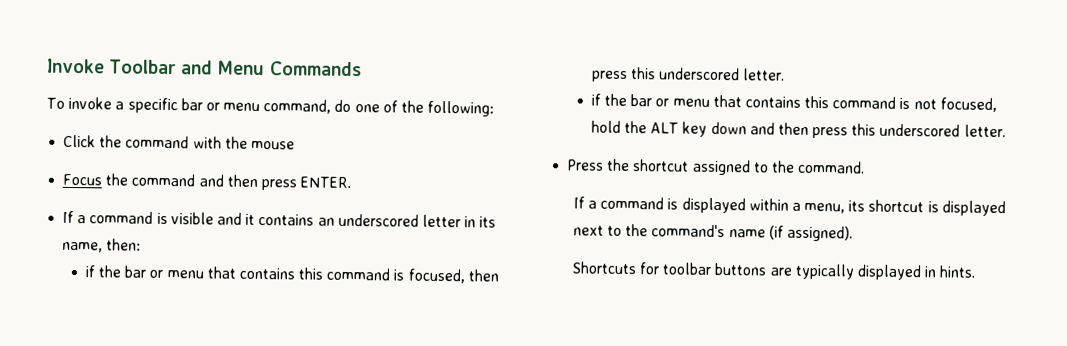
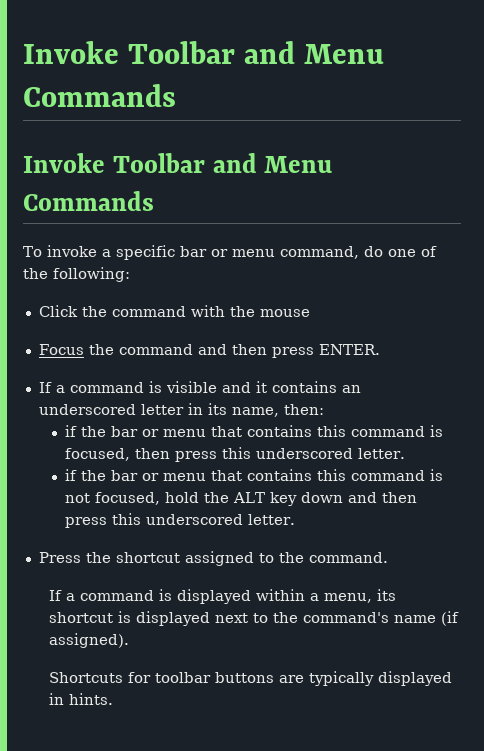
[47,58,362,77] Invoke Toolbar and Menu Commands -> [23,41,385,64] [23,84,176,107] [23,153,333,173] [23,191,154,211] Invoke Toolbar and Menu Commands // Invoke Toolbar and Menu Commands

